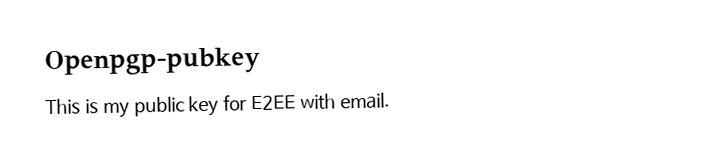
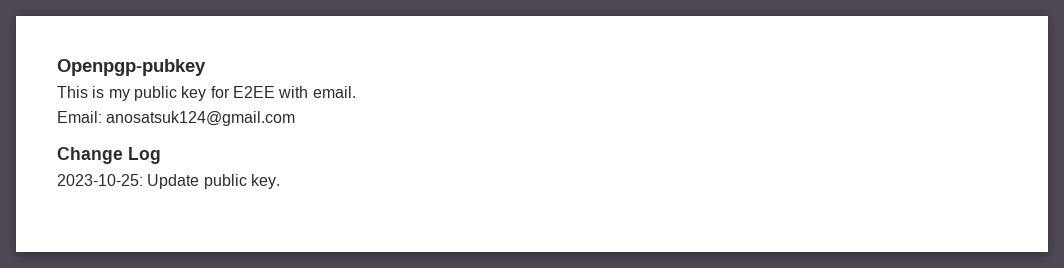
(390, 101) none -> [57,111,296,126] [57,147,161,164] [57,174,280,189] // Email: anosatsuk124@gmail.com // Change Log // 2023-10-25: Update public key.

